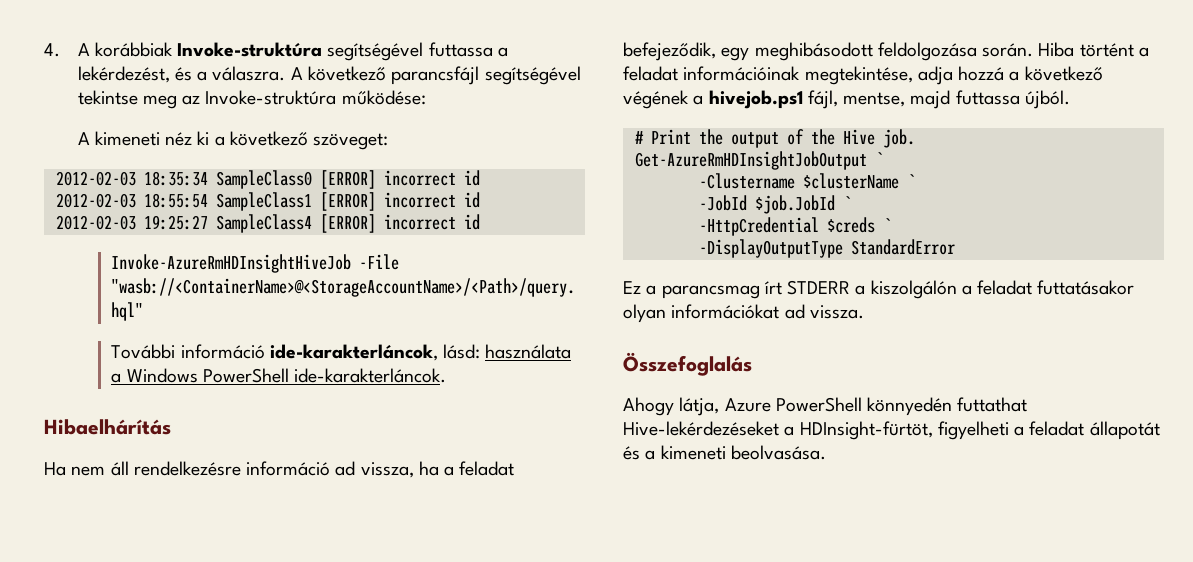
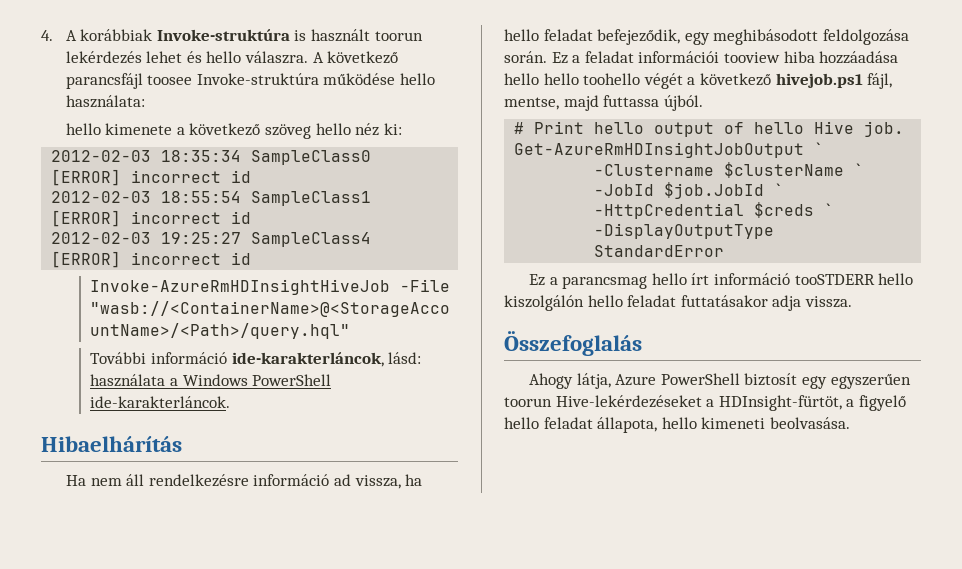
[327,42,509,61] [77,66,581,85] [77,90,426,109] [77,131,389,150] segítségével futtassa a lekérdezést, és a válaszra. A következő parancsfájl segítségével tekintse meg az Invoke-struktúra működése: // A kimeneti néz ki a következő szöveget: -> [294,29,423,42] [65,51,399,64] [65,73,436,89] [65,95,145,108] [65,123,402,139] is használt toorun lekérdezés lehet és hello válaszra. A következő parancsfájl toosee Invoke-struktúra működése hello használata: // hello kimenete a következő szöveg hello néz ki:
[444,466,455,476] a -> [504,29,539,41] hello
[1038,42,1149,57] [623,66,1103,85] [623,90,704,109] Hiba történt a feladat információinak megtekintése, adja hozzá a következő végének a -> [551,51,899,64] [504,73,771,89] Ez a feladat információi tooview hiba hozzáadása hello hello toohello végét a következő
[698,129,723,145] the -> [594,122,645,134] hello
[810,129,835,145] the -> [754,122,805,134] hello
[763,280,1135,299] [623,304,805,323] írt STDERR a kiszolgálón a feladat futtatásakor olyan információkat ad -> [651,273,914,285] [504,295,802,311] hello írt információ tooSTDERR hello kiszolgálón hello feladat futtatásakor adja
[867,397,1028,416] [623,421,1160,440] [623,446,656,460] könnyedén futtathat Hive-lekérdezéseket a HDInsight-fürtöt, figyelheti a feladat állapotát és a -> [744,373,911,389] [504,395,906,411] [504,417,697,433] biztosít egy egyszerűen toorun Hive-lekérdezéseket a HDInsight-fürtöt, a figyelő hello feladat állapota, hello

